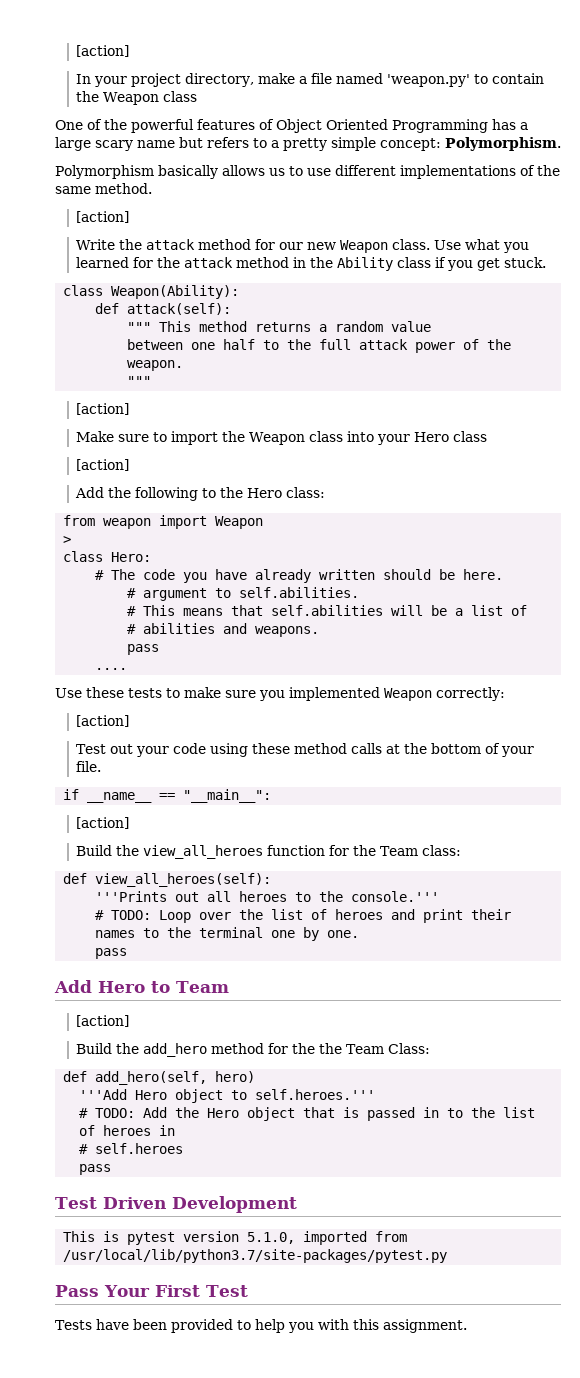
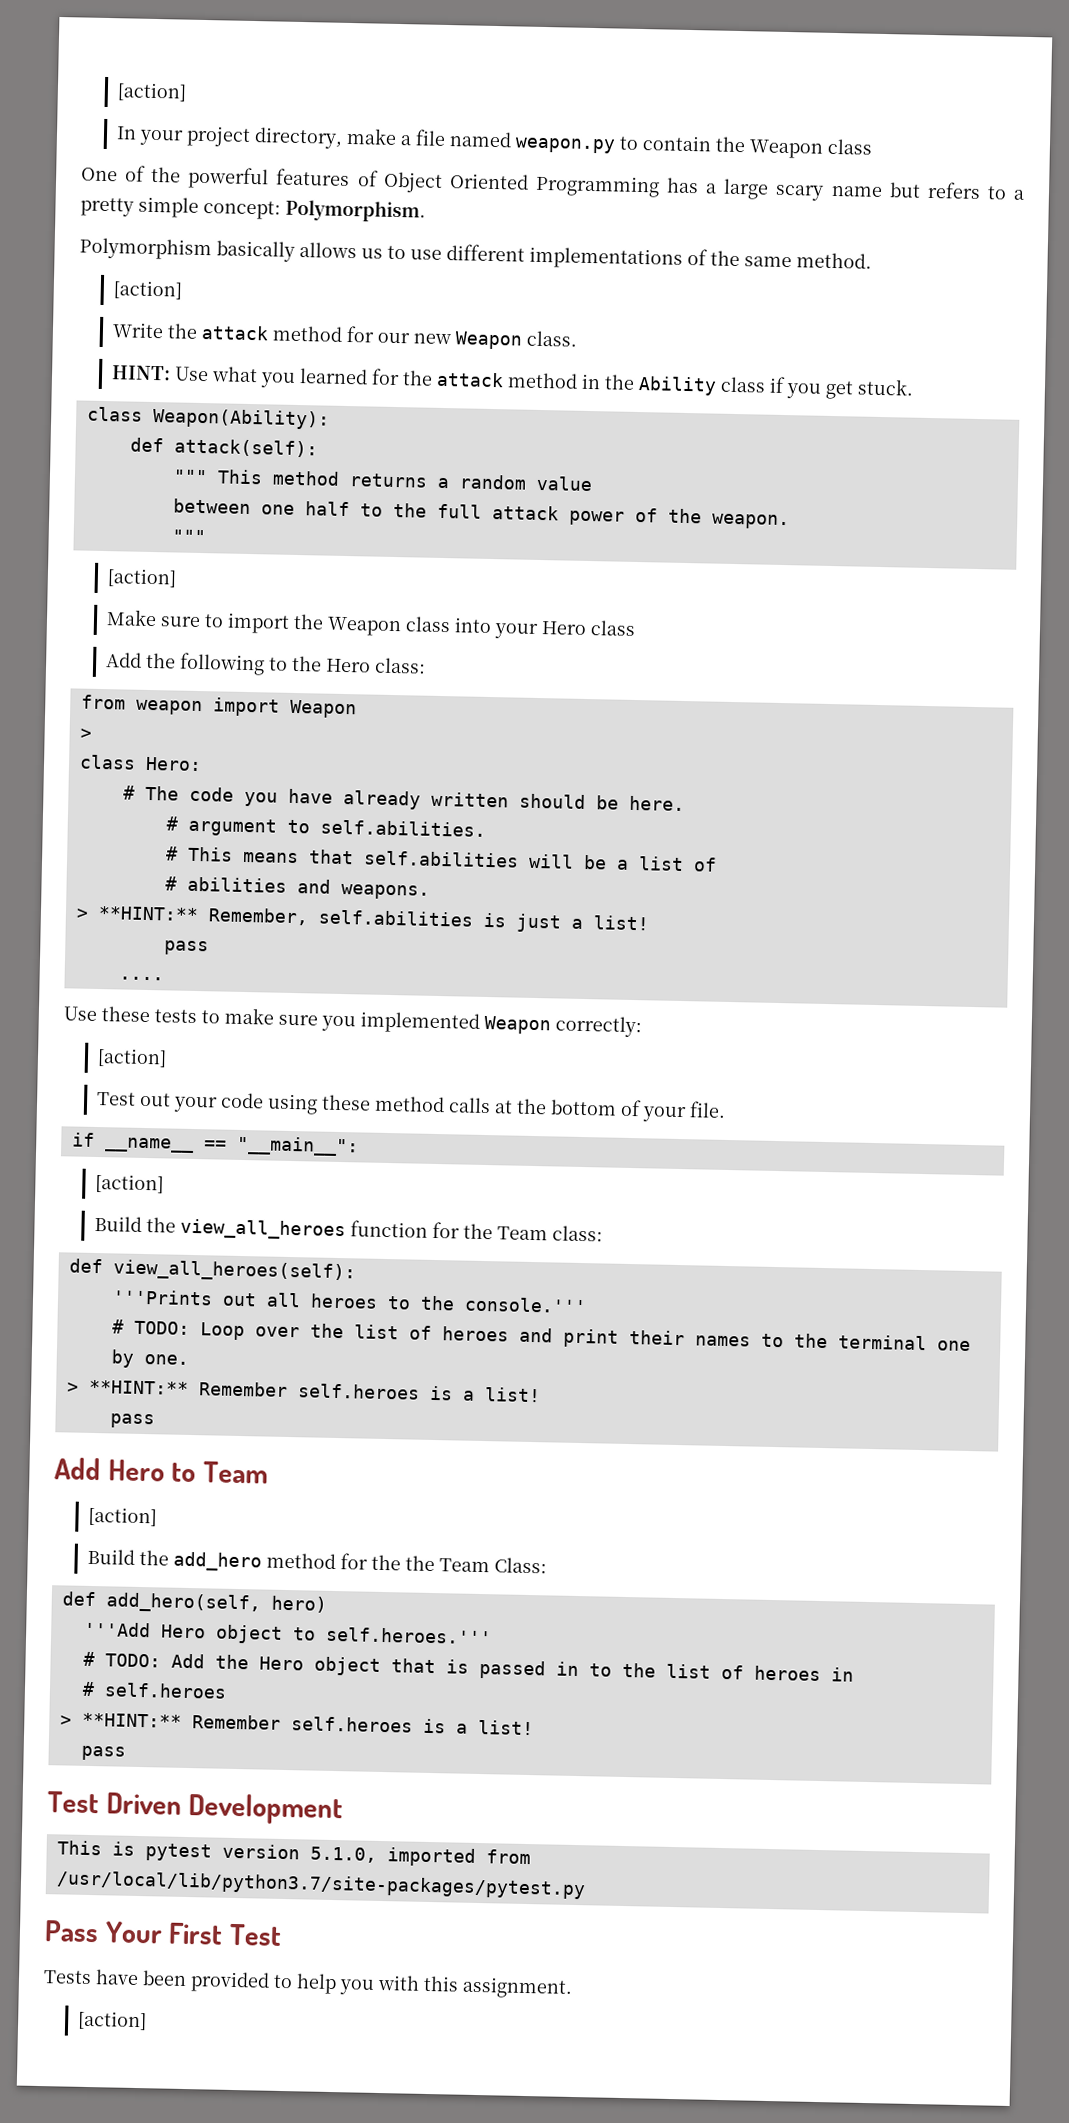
[387,74,471,87] 'weapon.py' -> [514,137,616,154] weapon.py
(431, 244) none -> [110,365,171,381] // HINT:
[76,459,130,471] // [action] -> (636, 628) none
(320, 631) none -> [75,905,650,933] // > **HINT:** Remember, self.abilities is just a list!
(360, 934) none -> [66,1379,541,1403] // > **HINT:** Remember self.heroes is a list!
(184, 1148) none -> [59,1712,534,1736] // > **HINT:** Remember self.heroes is a list!
(467, 1326) none -> [76,2010,147,2031] // [action]

